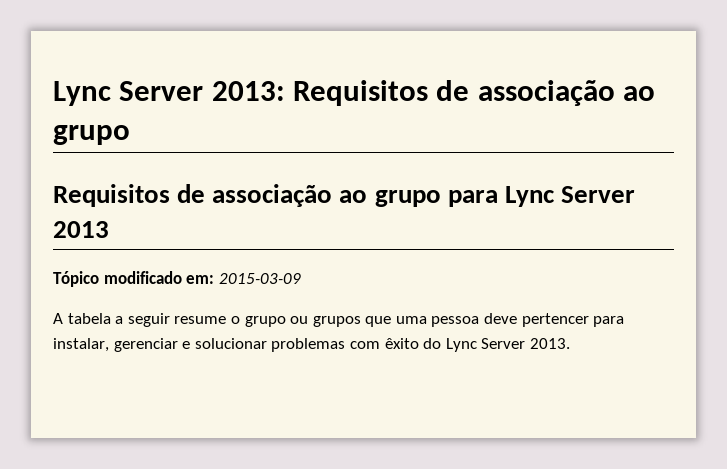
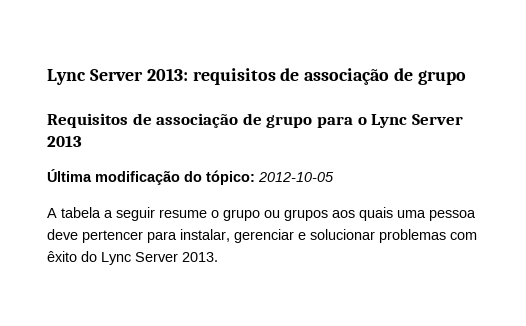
[293,80,656,106] Requisitos de associação ao -> [192,68,414,85] requisitos de associação de
[339,190,368,203] ao -> [242,113,262,125] de
(498, 198) none -> [357,117,367,125] o
[53,271,301,287] Tópico modificado em: 2015-03-09 -> [47,169,334,185] Última modificação do tópico: 2012-10-05
[365,316,392,327] que -> [332,207,393,221] aos quais

